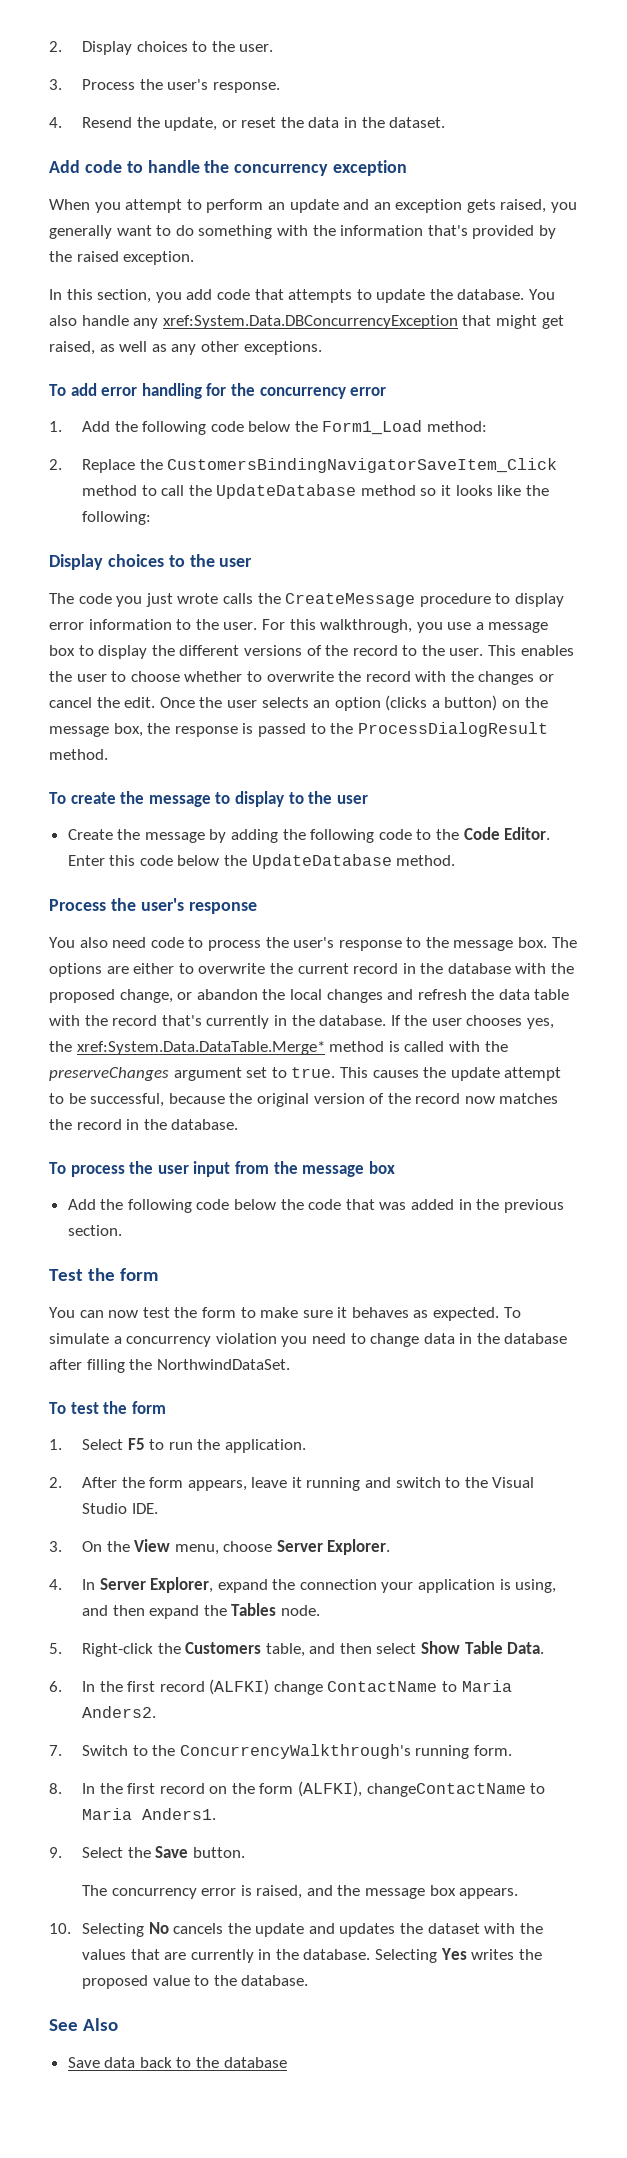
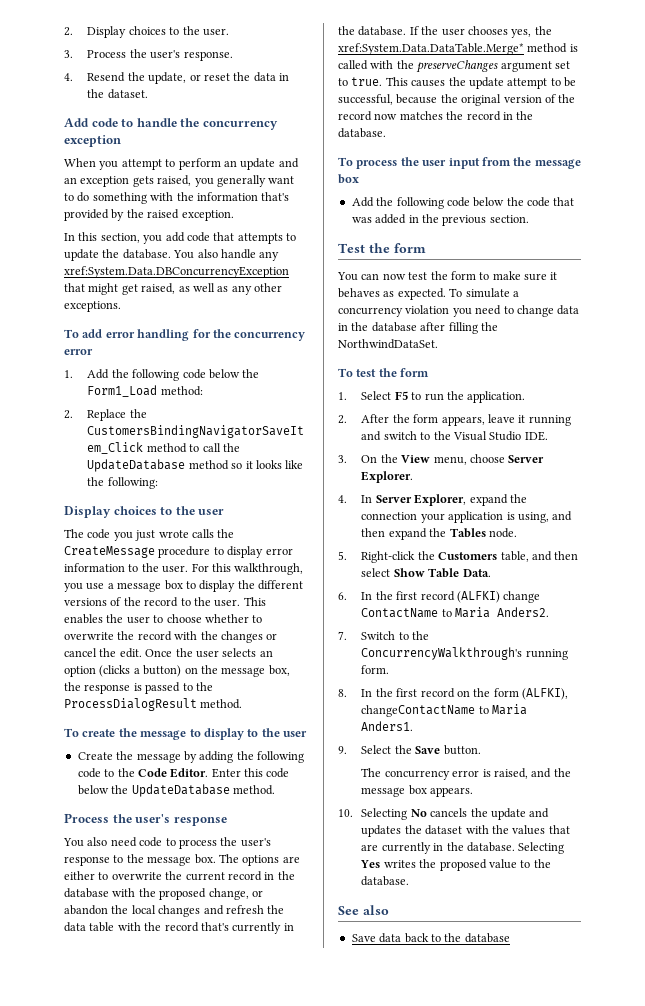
[82,2018,118,2031] Also -> [363,905,389,915] also

